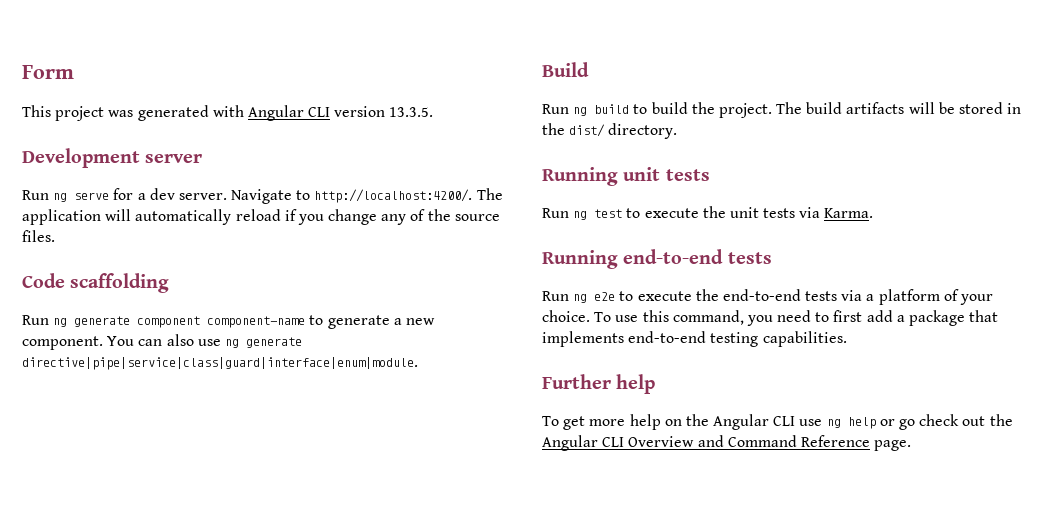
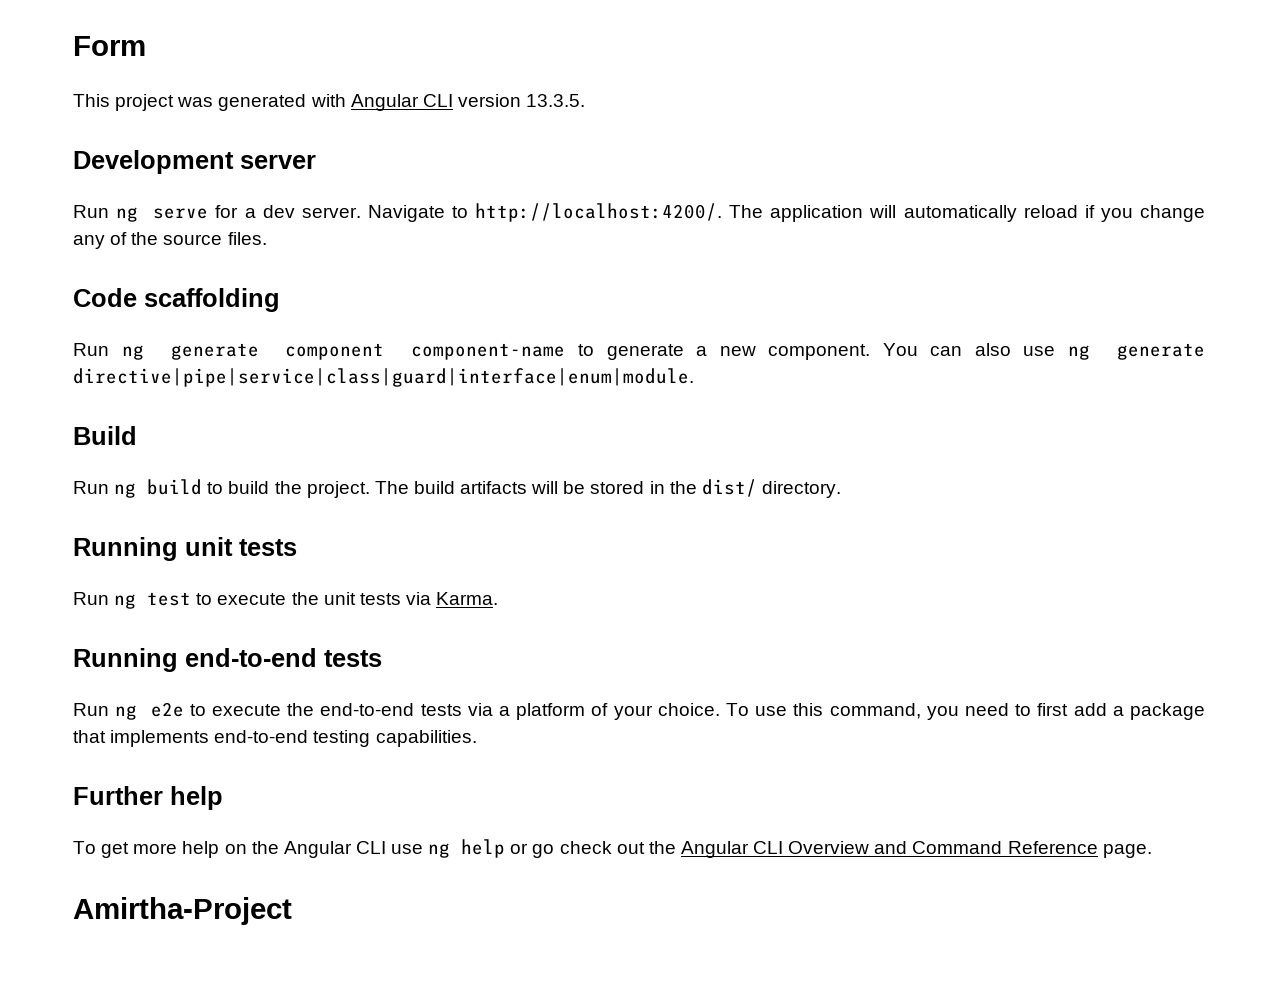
(912, 445) none -> [73,897,292,925] // Amirtha-Project

